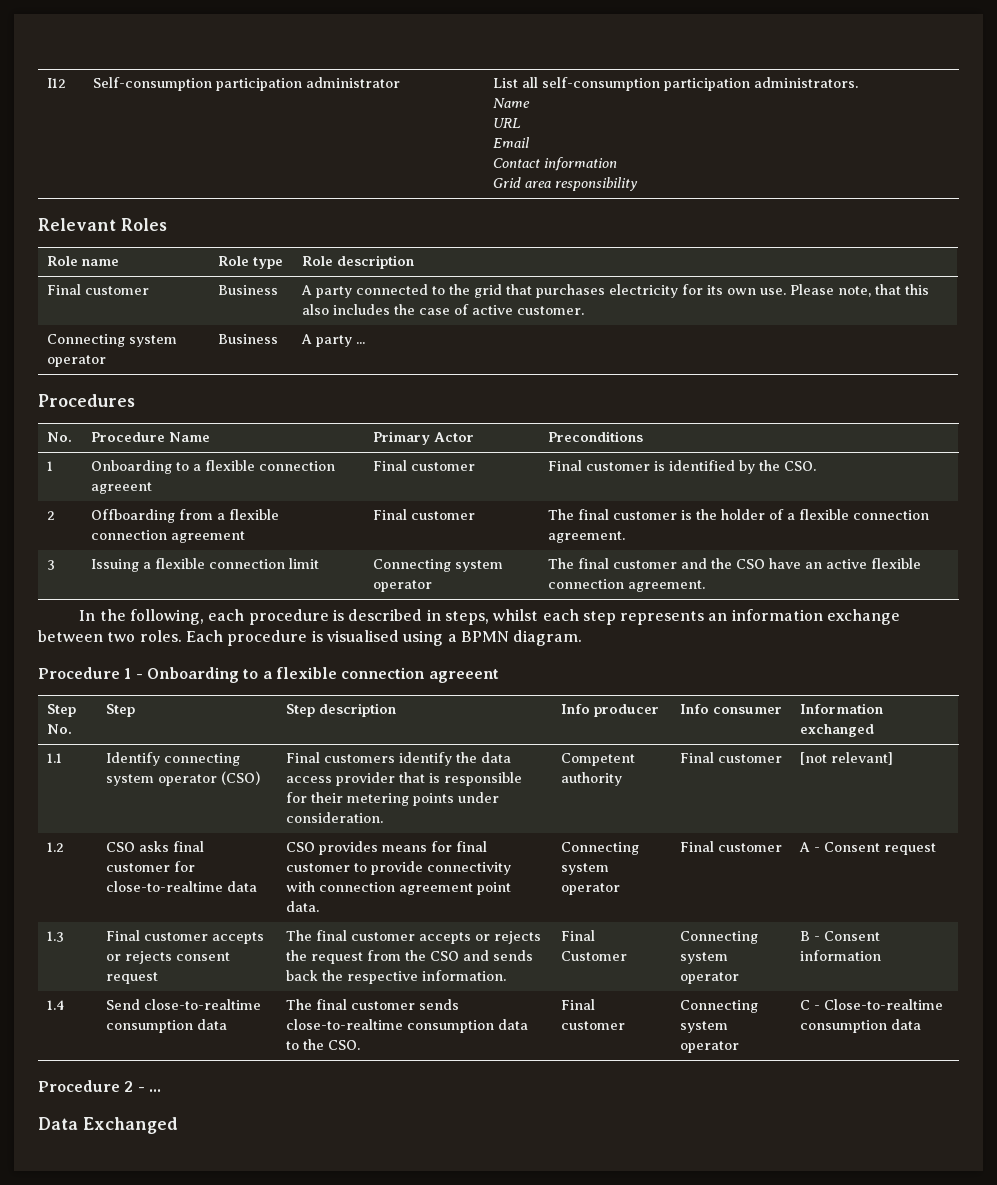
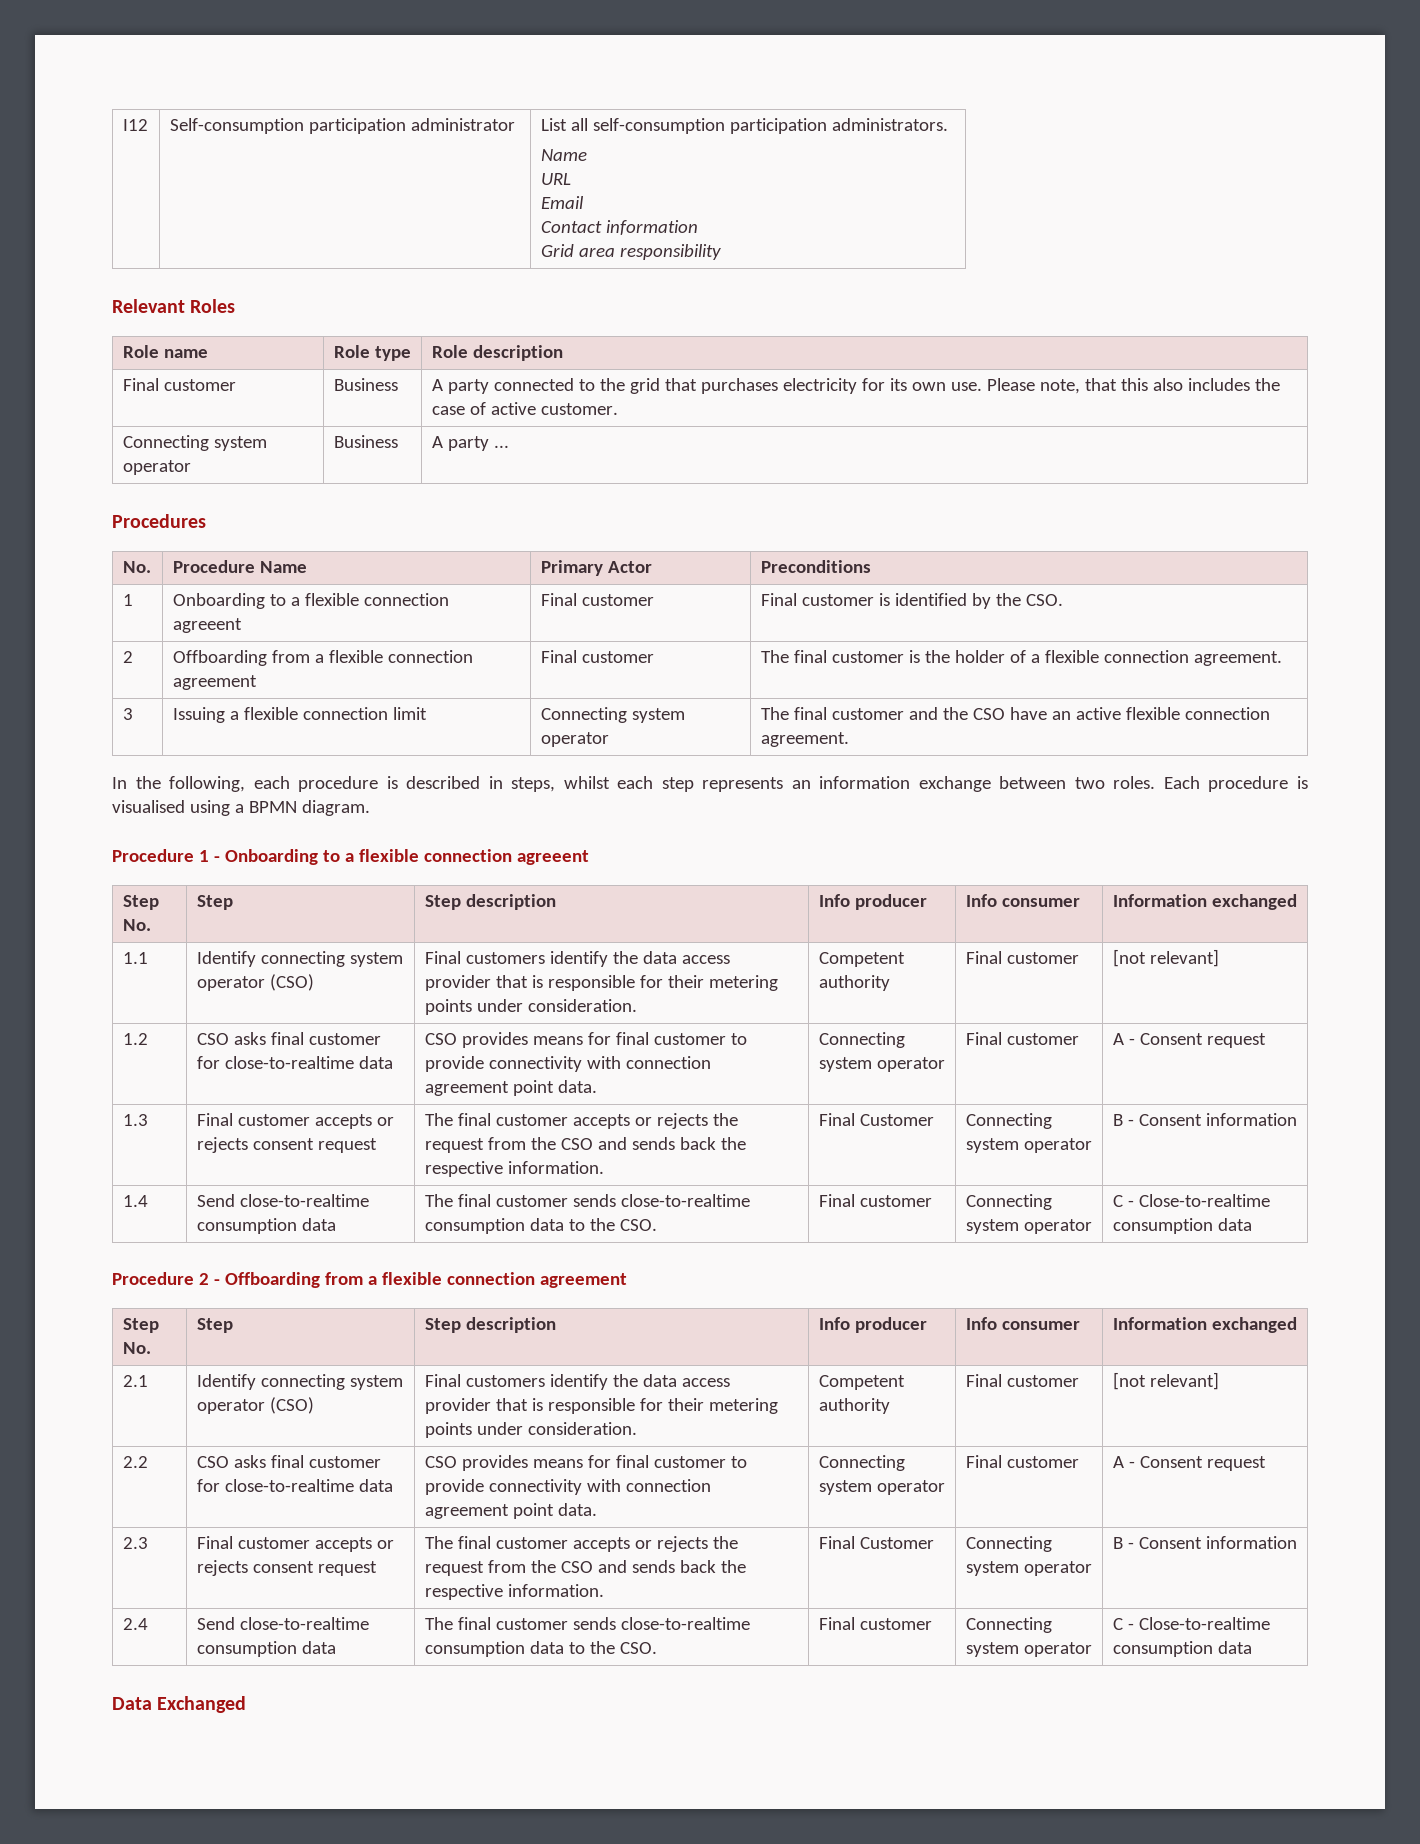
[148,1089,161,1092] ... -> [224,1272,627,1288] [122,1318,159,1333] [122,1342,151,1354] [196,1318,233,1333] [424,1317,556,1333] [818,1317,927,1333] [965,1317,1080,1330] [1112,1317,1297,1333] [122,1375,148,1387] [196,1374,403,1390] [196,1397,314,1414] [424,1374,730,1390] [424,1398,778,1414] [424,1422,637,1438] [818,1375,905,1390] [818,1398,890,1414] [965,1374,1079,1387] [1112,1372,1219,1390] [122,1456,148,1468] [196,1455,381,1468] [196,1479,393,1492] [424,1455,747,1471] [424,1479,711,1495] [424,1503,597,1519] [818,1455,905,1471] [818,1480,945,1495] [965,1455,1079,1468] [1112,1456,1266,1471] [122,1537,148,1549] [196,1536,394,1552] [196,1560,377,1576] [424,1536,738,1552] [424,1560,746,1576] [424,1584,604,1600] [818,1536,934,1549] [965,1536,1052,1552] [965,1561,1092,1576] [1112,1536,1297,1549] [122,1618,148,1630] [196,1617,369,1630] [196,1641,336,1657] [424,1617,750,1630] [424,1641,657,1657] [818,1617,932,1630] [965,1617,1052,1633] [965,1642,1092,1657] [1112,1617,1270,1630] [1112,1641,1252,1657] Offboarding from a flexible connection agreement // Step No. | Step | Step description | Info producer | Info consumer | Information exchanged // 2.1 | Identify connecting system operator (CSO) | Final customers identify the data access provider that is responsible for their metering points under consideration. | Competent authority | Final customer | [not relevant] // 2.2 | CSO asks final customer for close-to-realtime data | CSO provides means for final customer to provide connectivity with connection agreement point data. | Connecting system operator | Final customer | A - Consent request // 2.3 | Final customer accepts or rejects consent request | The final customer accepts or rejects the request from the CSO and sends back the respective information. | Final Customer | Connecting system operator | B - Consent information // 2.4 | Send close-to-realtime consumption data | The final customer sends close-to-realtime consumption data to the CSO. | Final customer | Connecting system operator | C - Close-to-realtime consumption data

